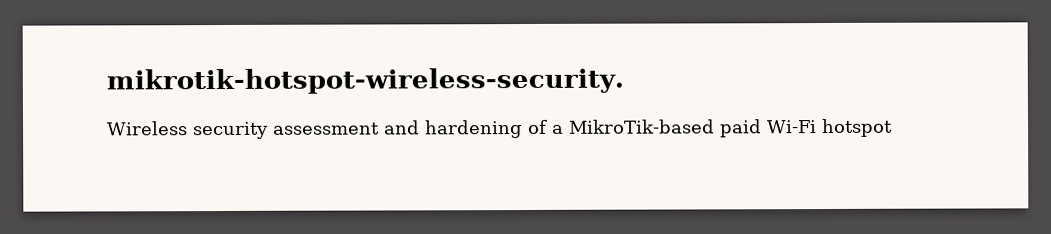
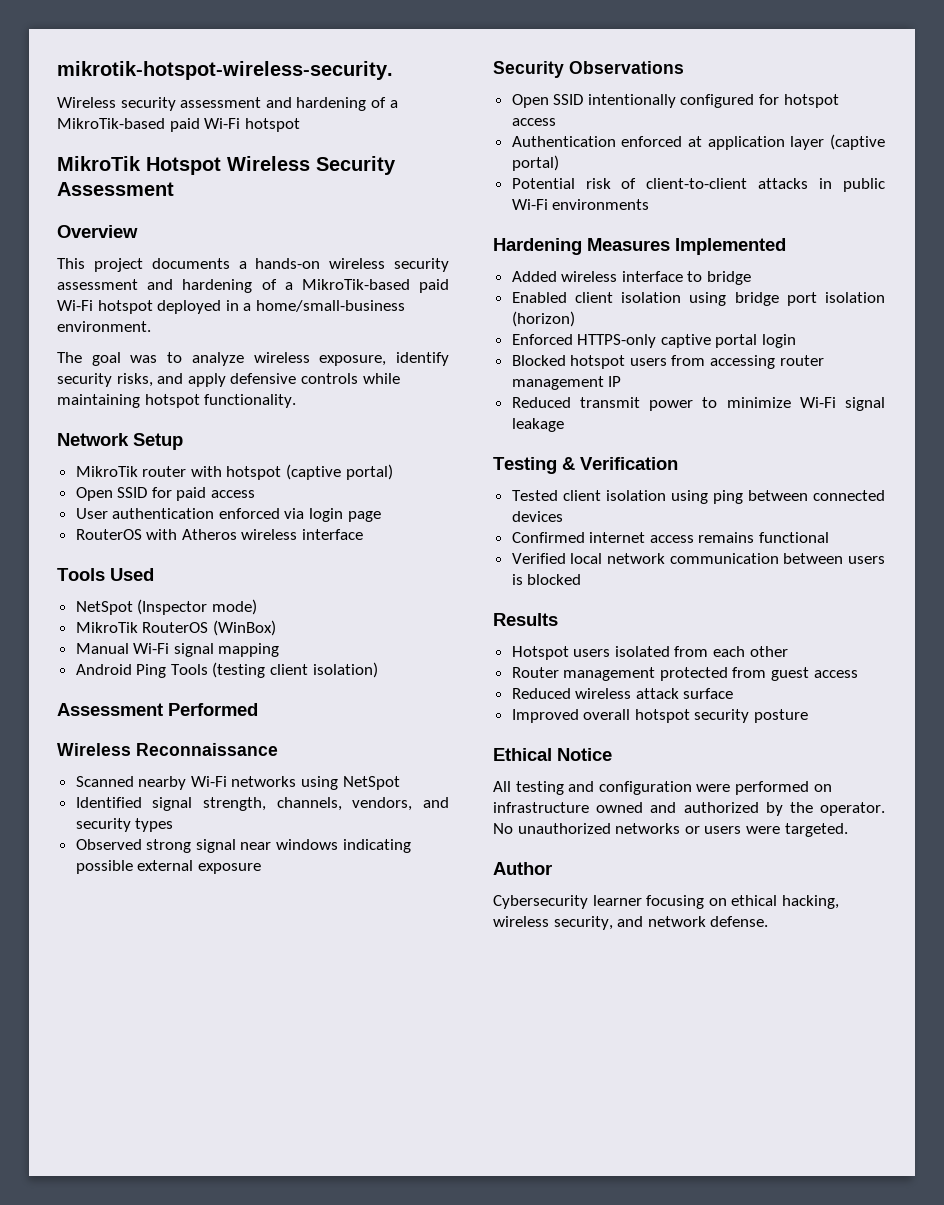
(893, 128) none -> [57,156,396,175] [57,182,174,196] [57,225,138,238] [57,258,449,272] [57,279,449,293] [57,300,405,314] [57,321,151,332] [57,352,449,366] [57,373,400,387] [57,394,297,408] [57,433,183,450] [75,464,393,480] [75,487,256,501] [75,508,381,522] [75,529,364,540] [57,568,154,581] [75,599,257,615] [75,620,276,636] [75,643,280,657] [75,662,378,678] [57,703,258,716] [57,743,278,756] [75,776,400,790] [75,797,450,811] [75,818,174,832] [75,839,411,853] [75,860,261,874] [493,61,684,78] [511,94,839,108] [511,118,556,126] [511,134,885,150] [511,155,559,171] [511,178,885,192] [511,199,650,210] [493,238,786,255] [511,271,752,285] [511,292,885,306] [511,311,575,327] [511,334,797,348] [511,355,824,369] [511,376,622,390] [511,397,885,411] [511,418,564,432] [493,457,678,474] [511,490,885,504] [511,511,563,522] [511,532,830,543] [511,553,885,564] [511,574,582,585] [493,613,558,626] [511,646,788,660] [511,667,858,681] [511,688,734,699] [511,709,809,723] [493,748,612,761] [493,781,832,795] [493,802,885,816] [493,823,848,837] [493,862,552,875] [493,895,839,909] [493,916,769,930] // MikroTik Hotspot Wireless Security Assessment // Overview // This project documents a hands-on wireless security assessment and hardening of a MikroTik-based paid Wi-Fi hotspot deployed in a home/small-business environment. // The goal was to analyze wireless exposure, identify security risks, and apply defensive controls while maintaining hotspot functionality. // Network Setup // MikroTik router with hotspot (captive portal) // Open SSID for paid access // User authentication enforced via login page // RouterOS with Atheros wireless interface // Tools Used // NetSpot (Inspector mode) // MikroTik RouterOS (WinBox) // Manual Wi-Fi signal mapping // Android Ping Tools (testing client isolation) // Assessment Performed // Wireless Reconnaissance // Scanned nearby Wi-Fi networks using NetSpot // Identified signal strength, channels, vendors, and security types // Observed strong signal near windows indicating possible external exposure // Security Observations // Open SSID intentionally configured for hotspot access // Authentication enforced at application layer (captive portal) // Potential risk of client-to-client attacks in public Wi-Fi environments // Hardening Measures Implemented // Added wireless interface to bridge // Enabled client isolation using bridge port isolation (horizon) // Enforced HTTPS-only captive portal login // Blocked hotspot users from accessing router management IP // Reduced transmit power to minimize Wi-Fi signal leakage // Testing & Verification // Tested client isolation using ping between connected devices // Confirmed internet access remains functional // Verified local network communication between users is blocked // Results // Hotspot users isolated from each other // Router management protected from guest access // Reduced wireless attack surface // Improved overall hotspot security posture // Ethical Notice // All testing and configuration were performed on infrastructure owned and authorized by the operator. No unauthorized networks or users were targeted. // Author // Cybersecurity learner focusing on ethical hacking, wireless security, and network defense.

